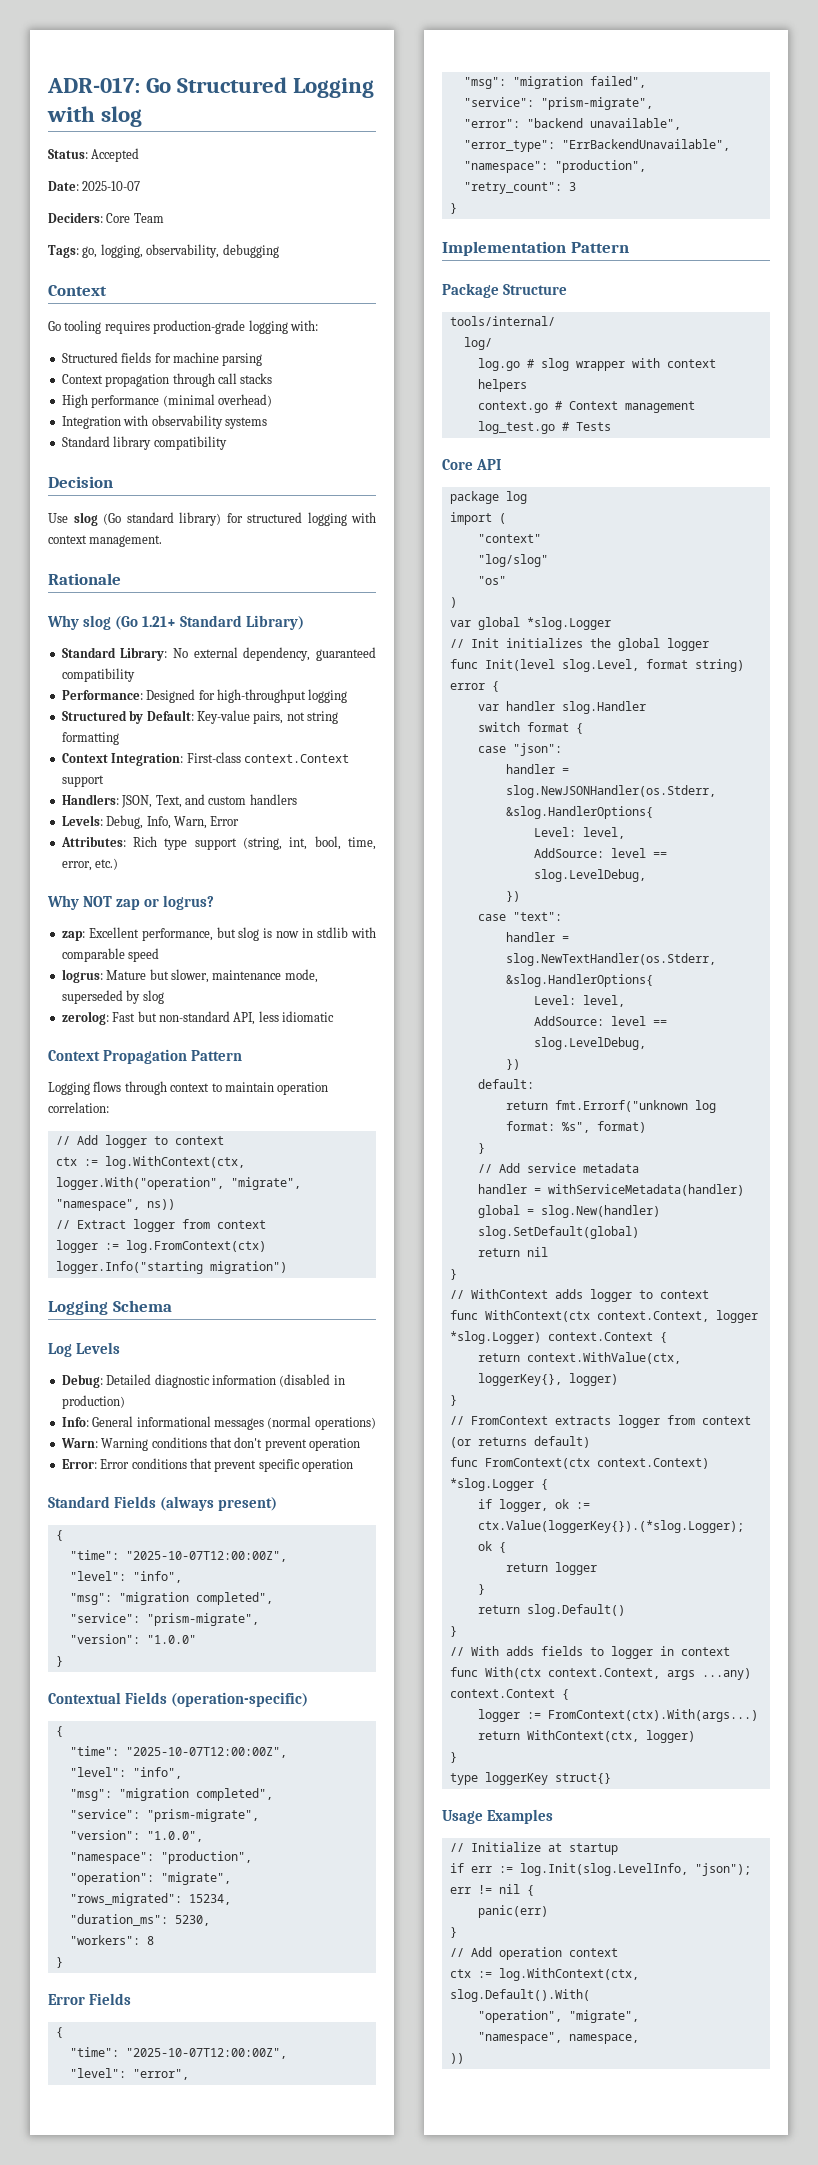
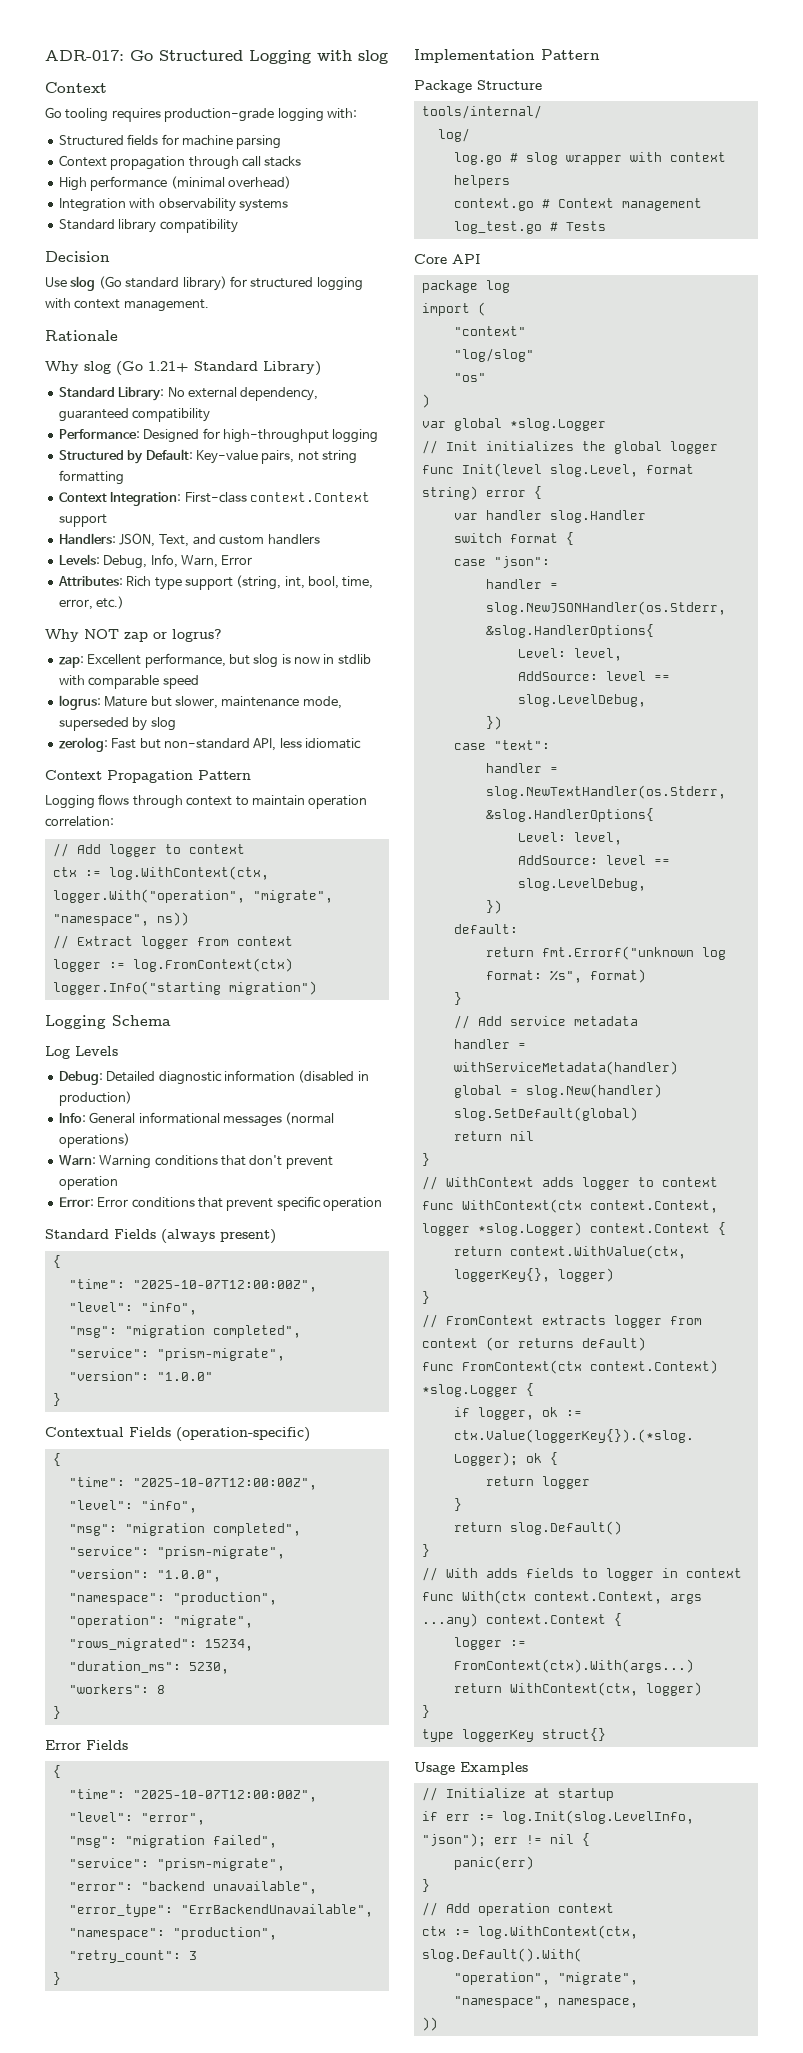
[48,148,140,162] [48,181,141,191] [48,212,164,223] [48,244,279,258] // Status: Accepted // Date: 2025-10-07 // Deciders: Core Team // Tags: go, logging, observability, debugging -> (388, 57) none

